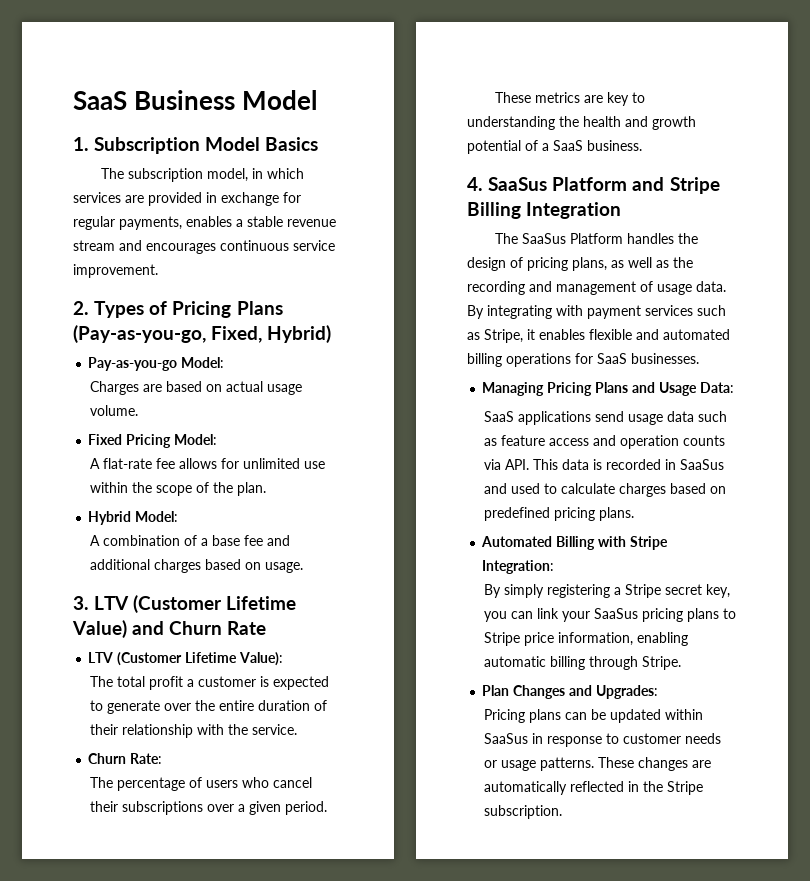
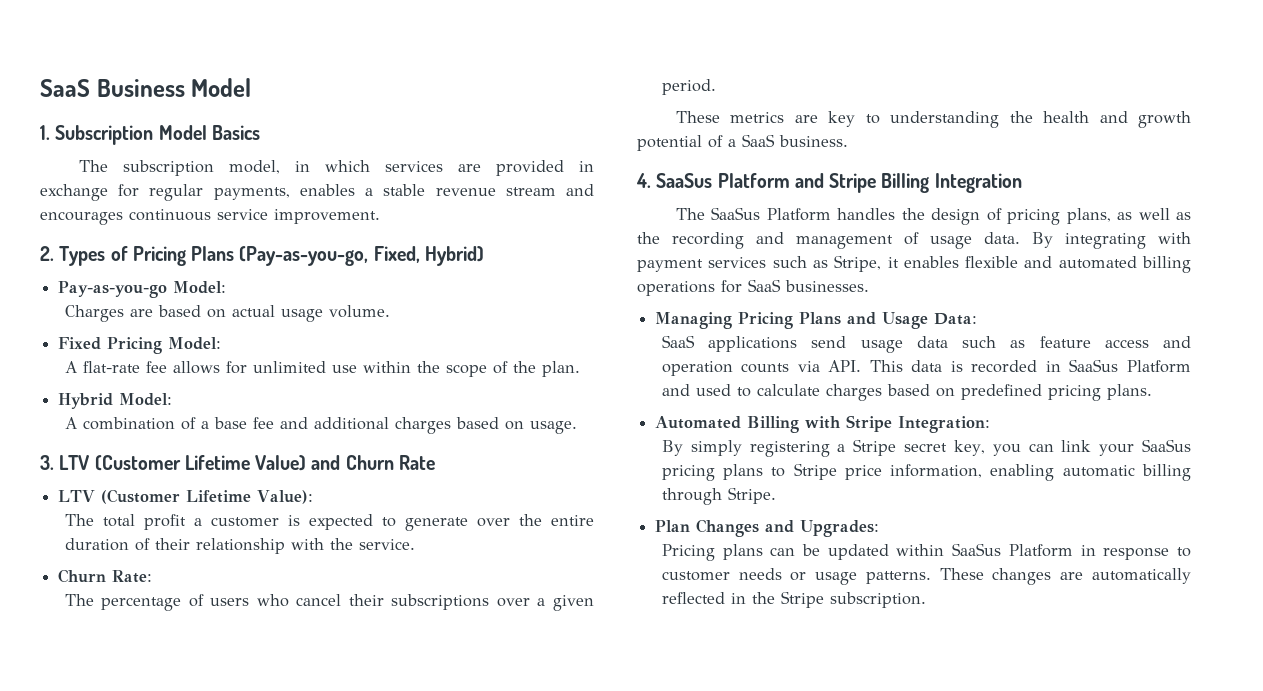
(724, 464) none -> [1127,360,1192,373] Platform
(528, 738) none -> [1008,544,1073,557] Platform

